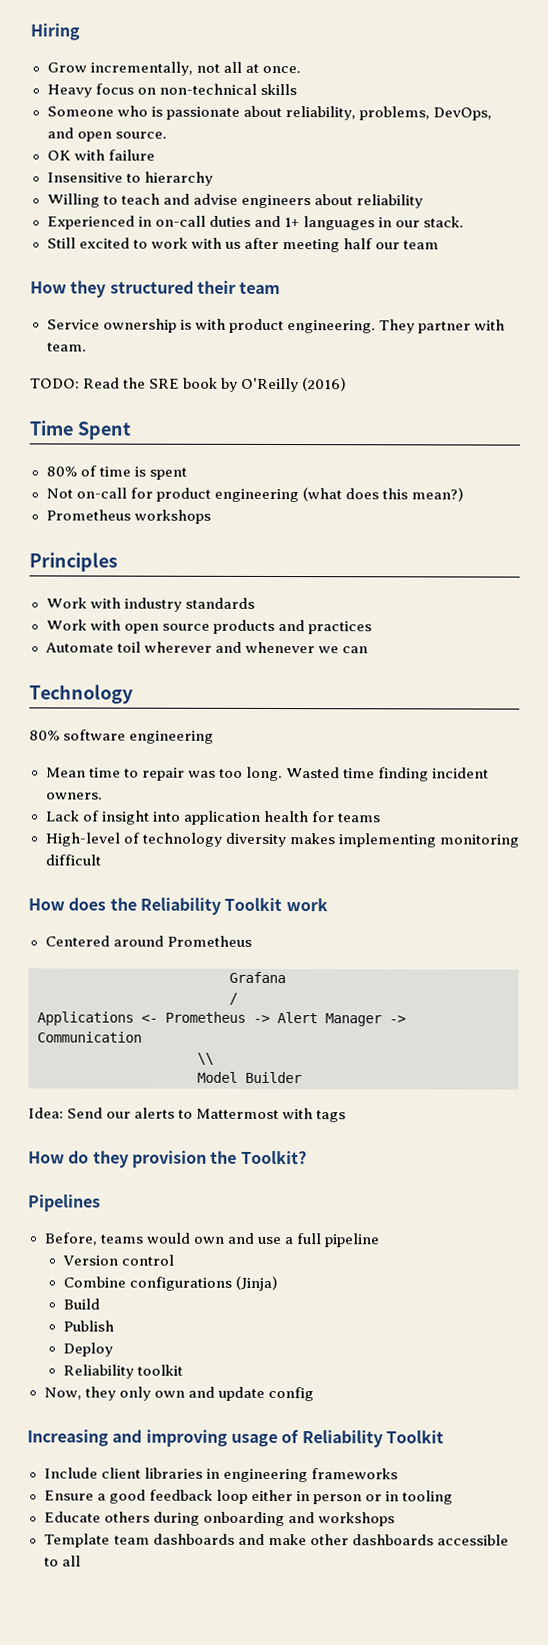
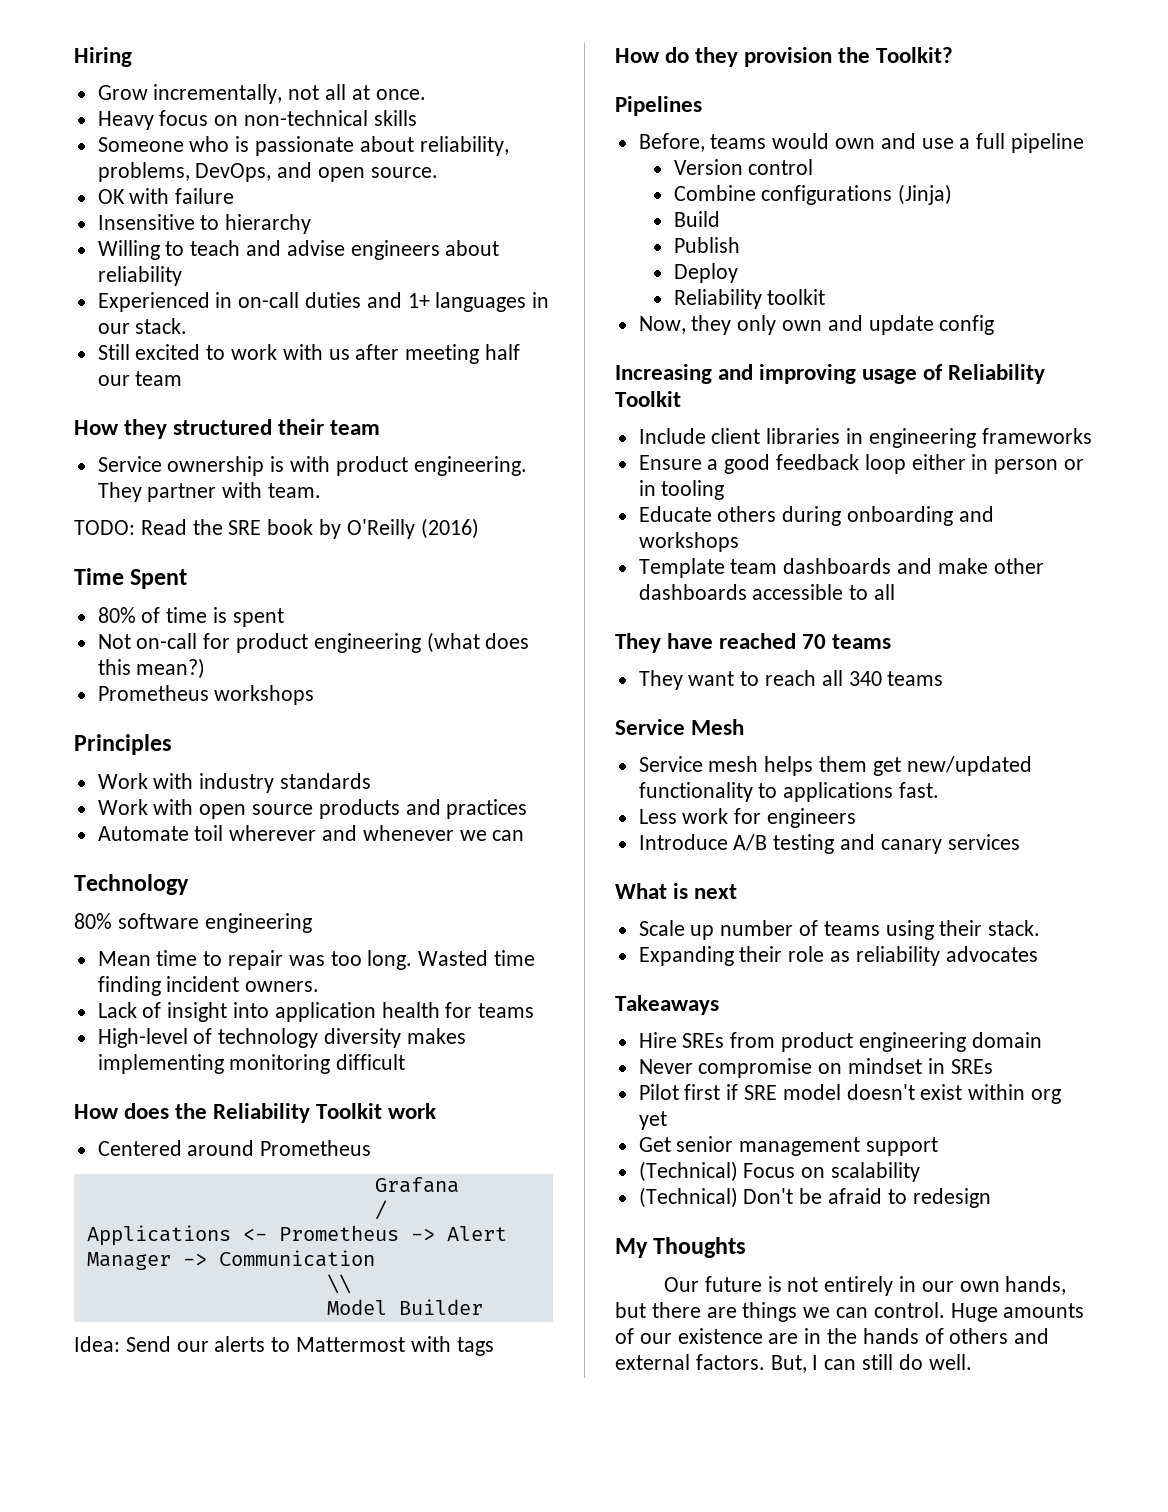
(81, 1561) none -> [615,633,892,653] [638,670,944,690] [615,719,745,735] [638,756,1032,776] [638,782,940,802] [638,808,857,828] [638,834,1020,854] [615,883,738,899] [638,920,1041,940] [638,946,1038,966] [615,995,719,1015] [638,1032,1042,1052] [638,1058,993,1078] [638,1084,1062,1104] [638,1111,667,1130] [638,1136,939,1156] [638,1161,921,1182] [638,1187,991,1208] [615,1237,747,1258] [664,1276,1067,1296] [615,1302,1085,1322] [615,1328,1050,1344] [615,1354,972,1373] // They have reached 70 teams // They want to reach all 340 teams // Service Mesh // Service mesh helps them get new/updated functionality to applications fast. // Less work for engineers // Introduce A/B testing and canary services // What is next // Scale up number of teams using their stack. // Expanding their role as reliability advocates // Takeaways // Hire SREs from product engineering domain // Never compromise on mindset in SREs // Pilot first if SRE model doesn't exist within org yet // Get senior management support // (Technical) Focus on scalability // (Technical) Don't be afraid to redesign // My Thoughts // Our future is not entirely in our own hands, but there are things we can control. Huge amounts of our existence are in the hands of others and external factors. But, I can still do well.

